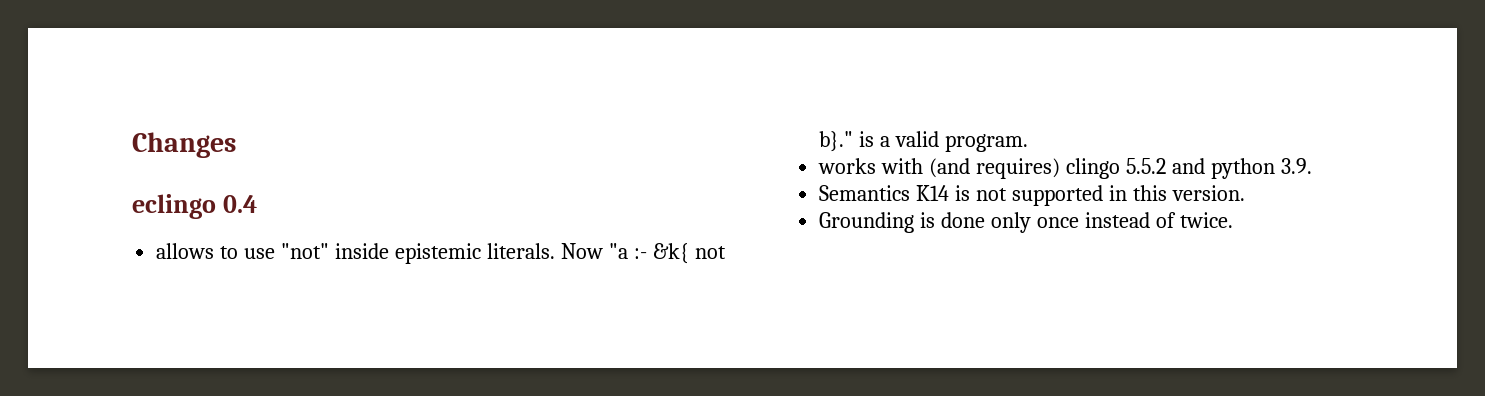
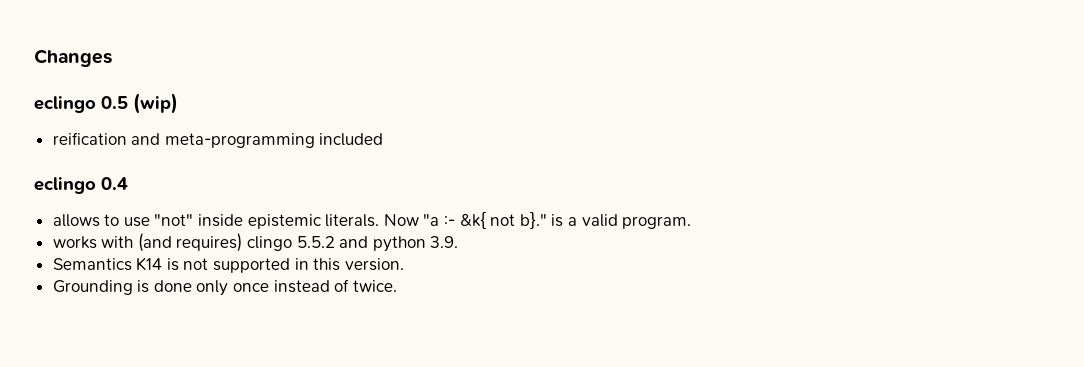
(236, 145) none -> [34,93,178,114] [52,132,384,148] // eclingo 0.5 (wip) // reification and meta-programming included

